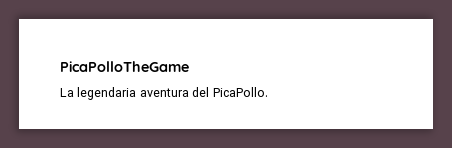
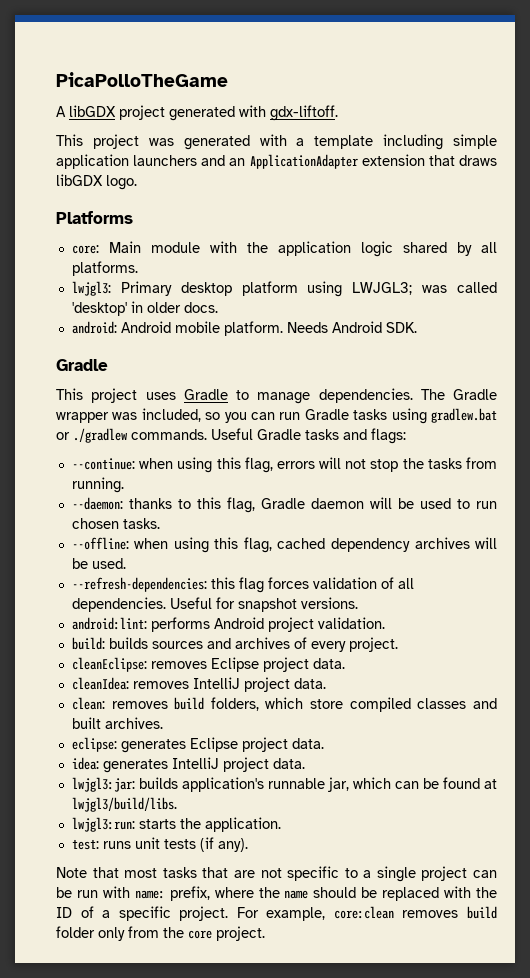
[60,87,268,100] La legendaria aventura del PicaPollo. -> [56,105,338,121] [56,134,497,150] [56,154,498,169] [56,174,137,190] [56,211,133,224] [71,241,497,257] [71,261,138,276] [71,281,497,297] [71,301,218,316] [71,321,417,336] [56,359,108,371] [56,388,497,404] [56,408,497,424] [56,428,406,444] [71,457,497,473] [71,477,124,493] [71,497,497,513] [71,518,160,529] [71,537,498,553] [71,558,126,569] [71,577,414,593] [71,597,358,612] [71,617,385,632] [71,637,398,652] [71,657,345,672] [71,677,326,692] [71,697,498,712] [71,717,163,729] [71,737,324,753] [71,757,305,773] [71,777,497,792] [71,797,177,812] [71,817,281,832] [71,837,248,852] [56,866,497,882] [56,886,498,901] [56,906,497,921] [56,926,265,941] A libGDX project generated with gdx-liftoff. // This project was generated with a template including simple application launchers and an ApplicationAdapter extension that draws libGDX logo. // Platforms // core: Main module with the application logic shared by all platforms. // lwjgl3: Primary desktop platform using LWJGL3; was called 'desktop' in older docs. // android: Android mobile platform. Needs Android SDK. // Gradle // This project uses Gradle to manage dependencies. The Gradle wrapper was included, so you can run Gradle tasks using gradlew.bat or ./gradlew commands. Useful Gradle tasks and flags: // --continue: when using this flag, errors will not stop the tasks from running. // --daemon: thanks to this flag, Gradle daemon will be used to run chosen tasks. // --offline: when using this flag, cached dependency archives will be used. // --refresh-dependencies: this flag forces validation of all dependencies. Useful for snapshot versions. // android:lint: performs Android project validation. // build: builds sources and archives of every project. // cleanEclipse: removes Eclipse project data. // cleanIdea: removes IntelliJ project data. // clean: removes build folders, which store compiled classes and built archives. // eclipse: generates Eclipse project data. // idea: generates IntelliJ project data. // lwjgl3:jar: builds application's runnable jar, which can be found at lwjgl3/build/libs. // lwjgl3:run: starts the application. // test: runs unit tests (if any). // Note that most tasks that are not specific to a single project can be run with name: prefix, where the name should be replaced with the ID of a specific project. For example, core:clean removes build folder only from the core project.

